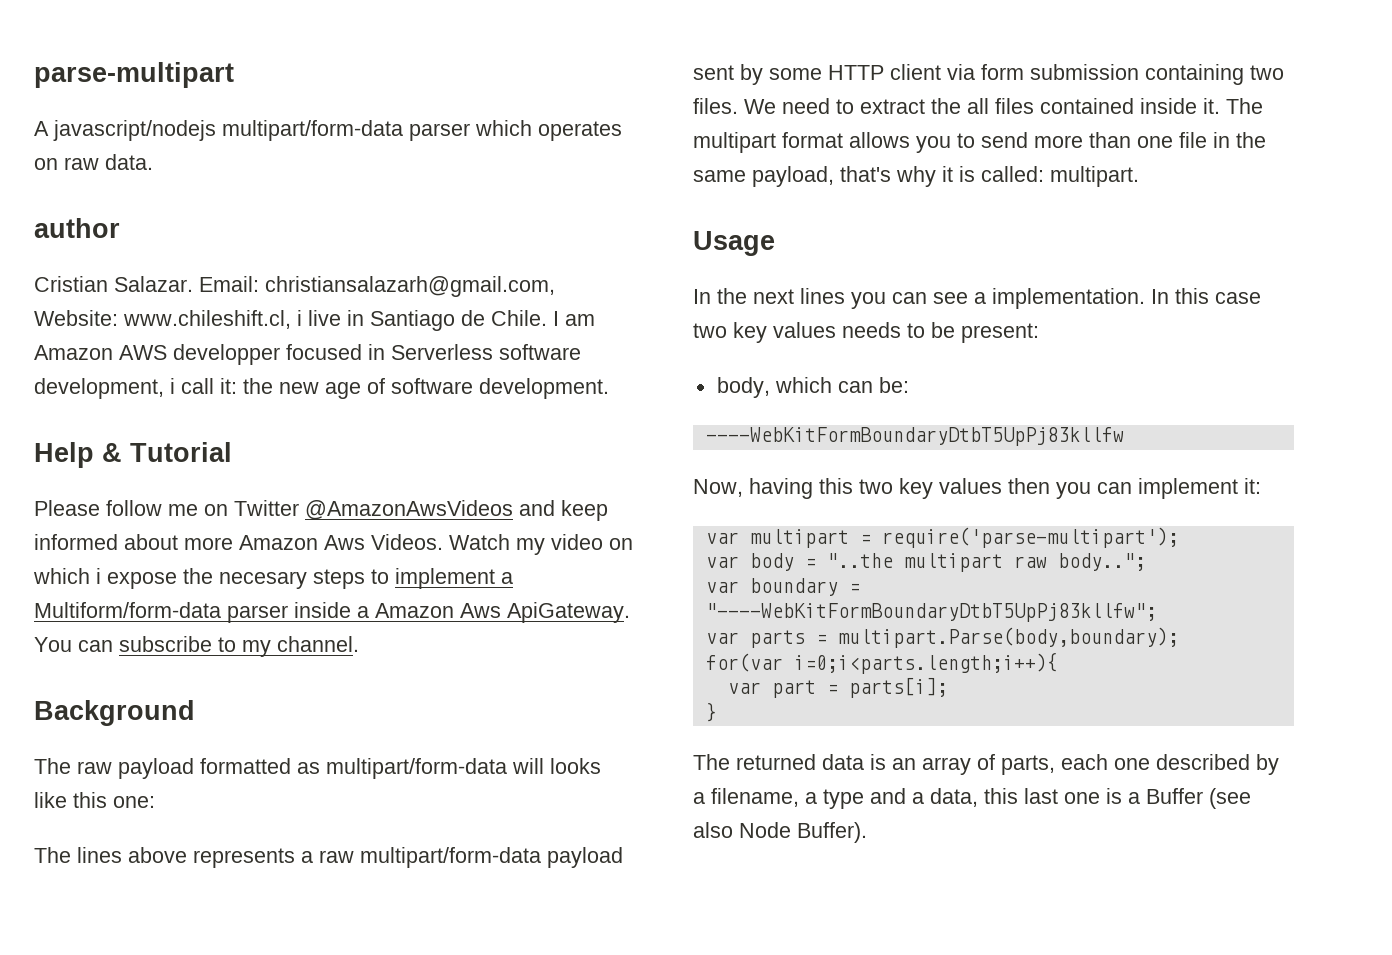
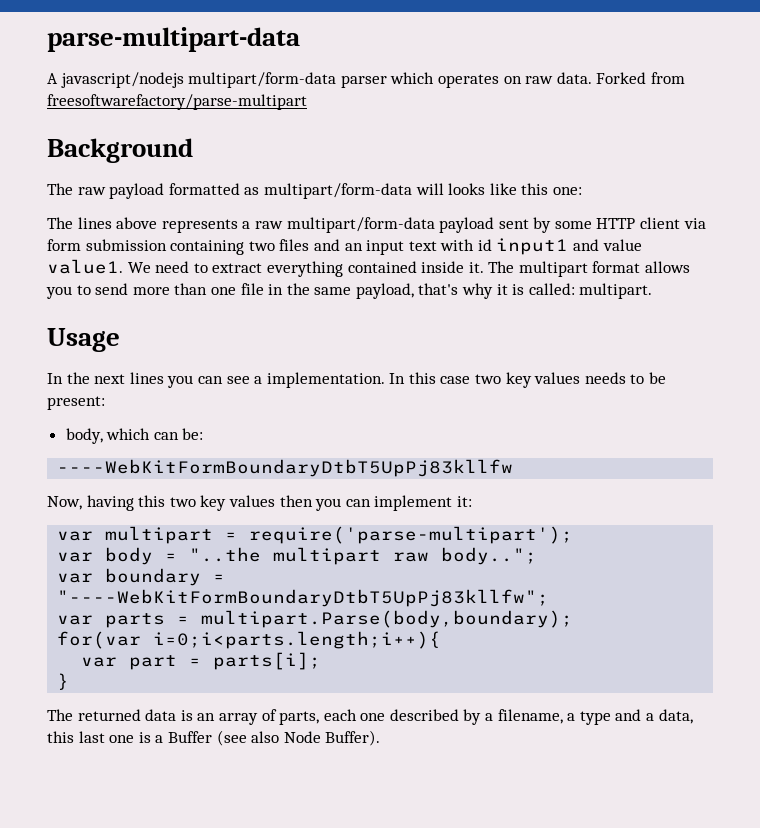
[34,62,234,88] parse-multipart -> [47,27,300,52] parse-multipart-data
[34,218,120,238] [34,276,555,297] [34,310,595,331] [34,344,581,365] [34,378,609,399] [34,442,232,468] [34,500,608,521] [34,534,633,555] [33,568,513,589] [34,602,630,623] [34,636,359,657] // author // Cristian Salazar. Email: christiansalazarh@gmail.com, Website: www.chileshift.cl, i live in Santiago de Chile. I am Amazon AWS developper focused in Serverless software development, i call it: the new age of software development. // Help & Tutorial // Please follow me on Twitter @AmazonAwsVideos and keep informed about more Amazon Aws Videos. Watch my video on which i expose the necesary steps to implement a Multiform/form-data parser inside a Amazon Aws ApiGateway. You can subscribe to my channel. -> [596,72,685,84] [47,94,307,110] Forked from freesoftwarefactory/parse-multipart
[693,98,738,114] files. -> [279,238,642,255] [47,259,123,274] files and an input text with id input1 and value value1.
[931,98,1034,114] the all files -> [266,261,343,277] everything

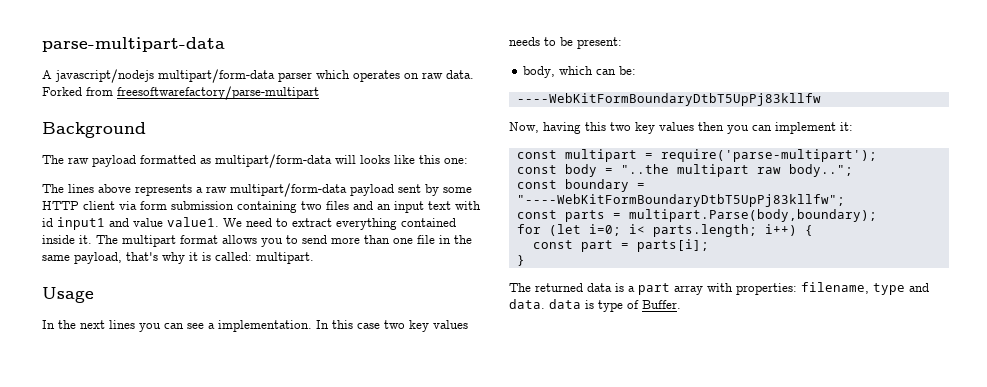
[57,531,94,541] var -> [516,150,557,159] const
[57,552,94,562] var -> [516,165,557,174] const
[57,573,94,583] var -> [516,180,557,189] const
[57,615,94,625] var -> [516,210,557,219] const
[57,631,442,649] [81,657,118,667] for(var i=0;i<parts.length;i++){ // var -> [516,224,813,237] [532,240,573,249] for (let i=0; i< parts.length; i++) { // const
[197,709,693,725] [47,730,381,746] an array of parts, each one described by a filename, a type and a data, this last one is a Buffer (see also Node Buffer). -> [628,282,929,295] [509,299,681,312] a part array with properties: filename, type and data. data is type of Buffer.

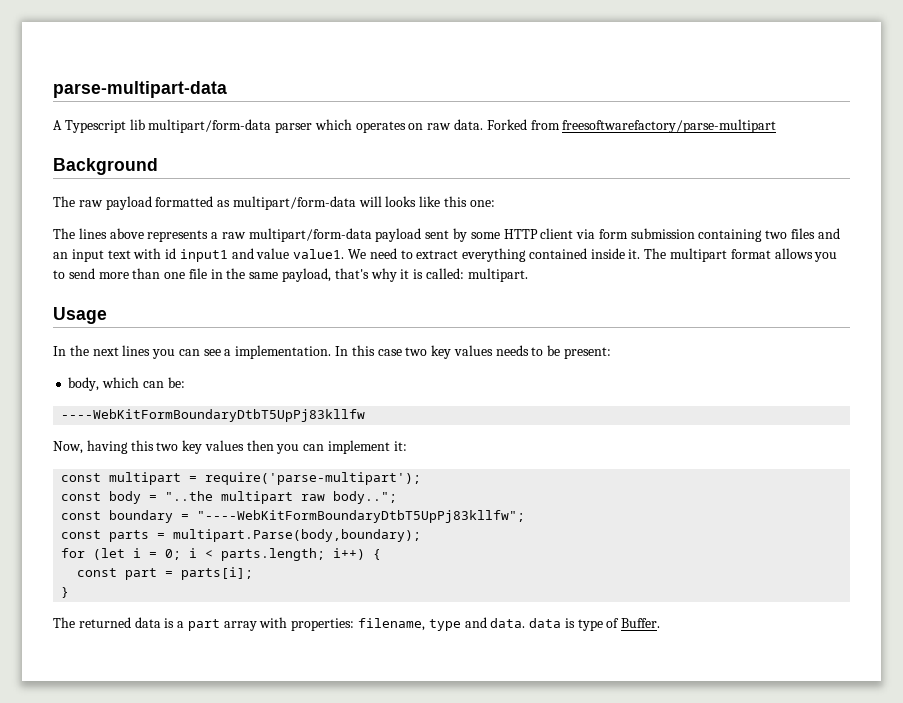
[55,69,154,83] javascript/nodejs -> [64,119,145,133] Typescript lib
[588,224,645,236] i=0; i< -> [133,548,214,560] i = 0; i <

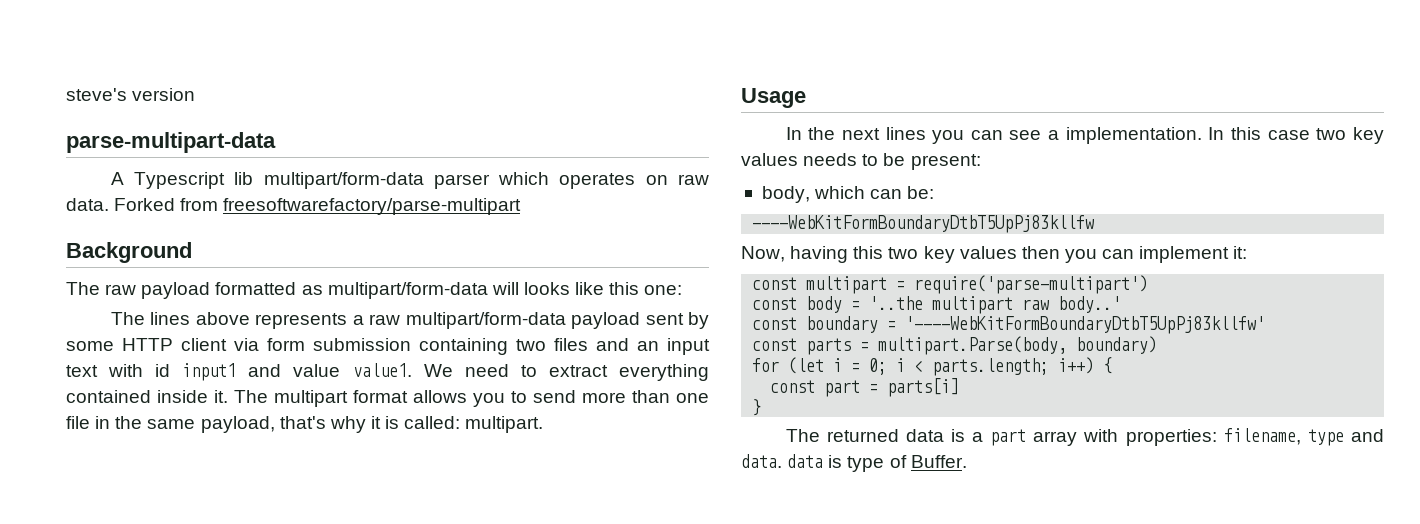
(53, 89) none -> [66,88,196,101] steve's version //
[205,472,422,485] require('parse-multipart'); -> [914,275,1149,294] require('parse-multipart')
[165,491,214,501] "..the -> [869,296,924,310] '..the
[333,491,398,504] body.."; -> [1058,296,1122,313] body..'
[197,510,526,523] "----WebKitFormBoundaryDtbT5UpPj83kllfw"; -> [905,316,1266,334] '----WebKitFormBoundaryDtbT5UpPj83kllfw'
[173,529,422,542] multipart.Parse(body,boundary); -> [878,336,1158,355] multipart.Parse(body, boundary)
[181,567,254,580] parts[i]; -> [887,378,960,397] parts[i]

